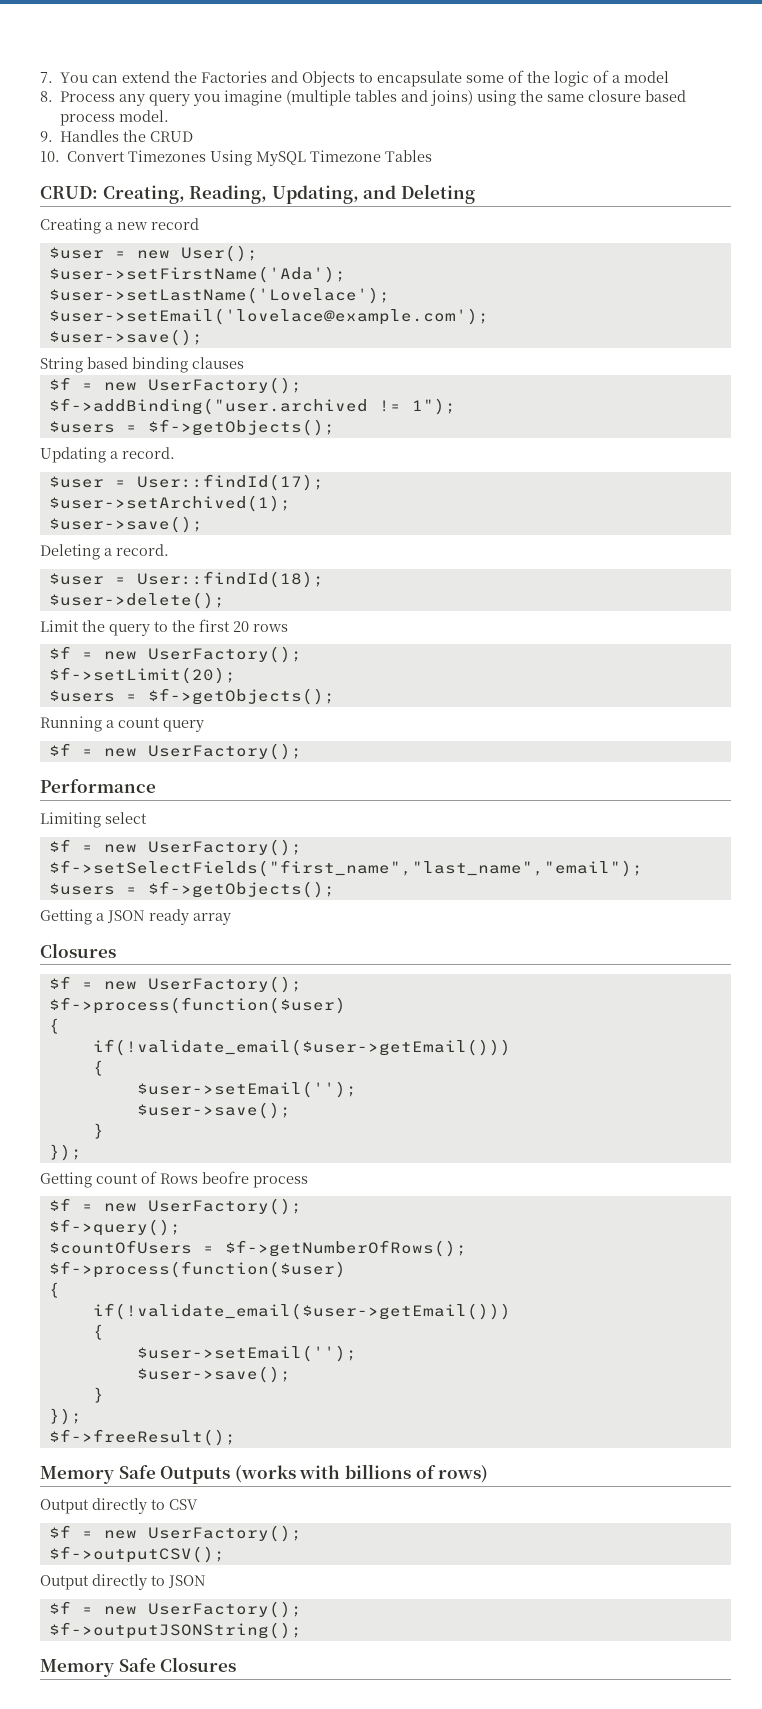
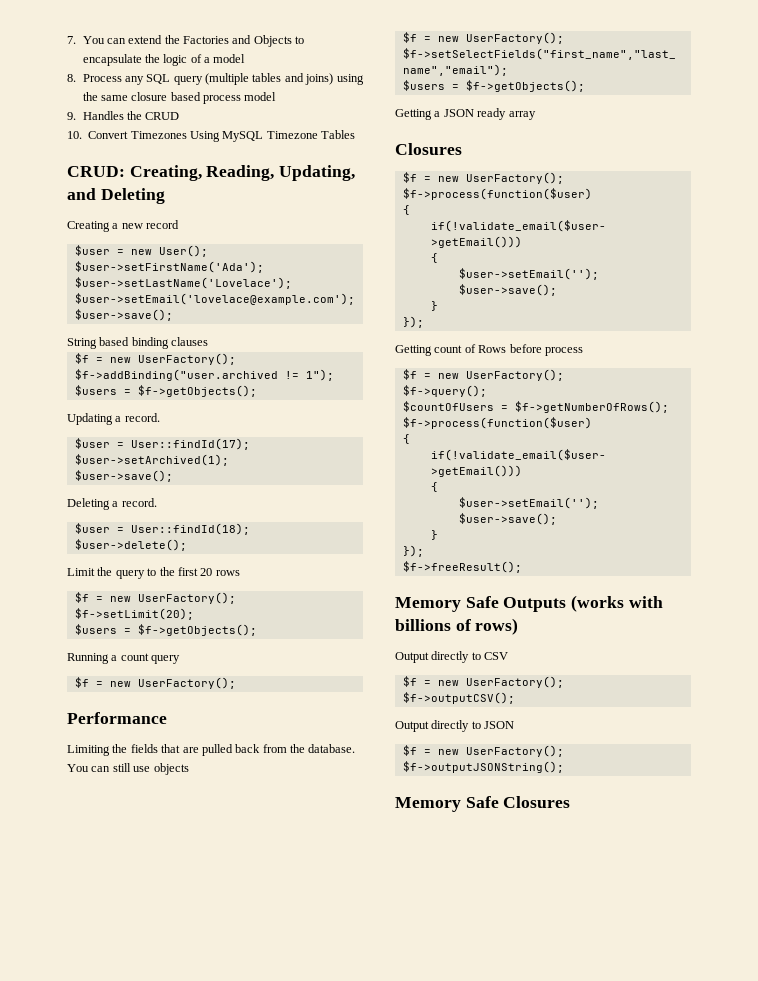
[466,70,525,83] some of -> (142, 60) none
[149,90,283,106] query you imagine -> [146,74,203,85] SQL query
[119,110,170,122] model. -> [244,92,277,101] model
[105,812,147,824] select -> [112,744,356,756] [67,763,189,775] the fields that are pulled back from the database. You can still use objects
[202,1171,249,1184] beofre -> [509,344,542,353] before

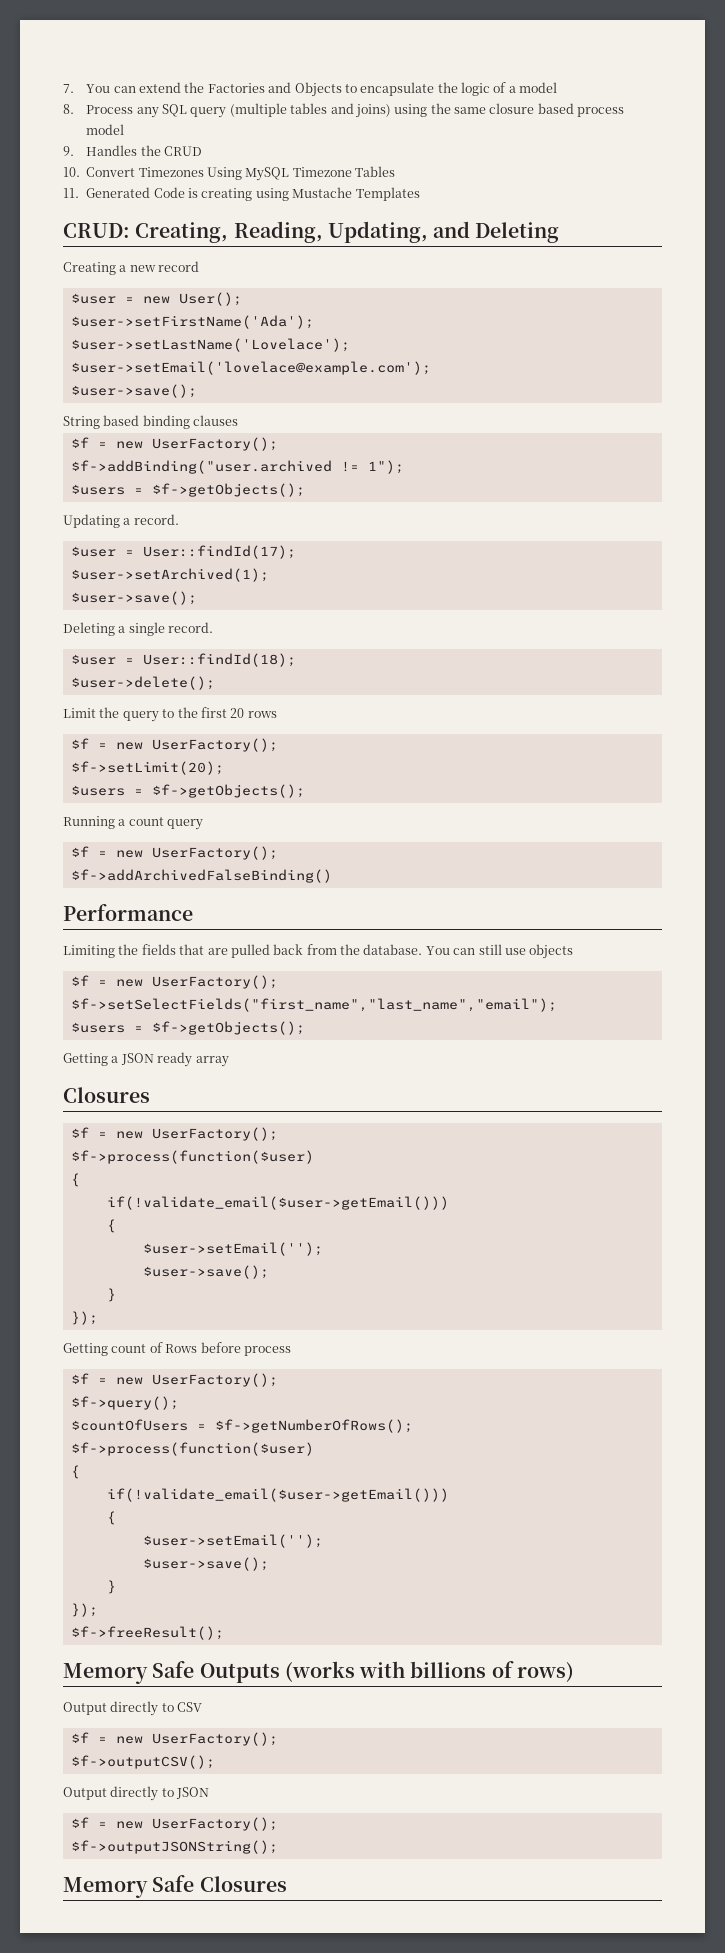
(356, 134) none -> [63,187,420,201] // 11. Generated Code is creating using Mustache Templates
(119, 504) none -> [128,622,165,636] single
(236, 683) none -> [70,869,332,883] // $f->addArchivedFalseBinding()

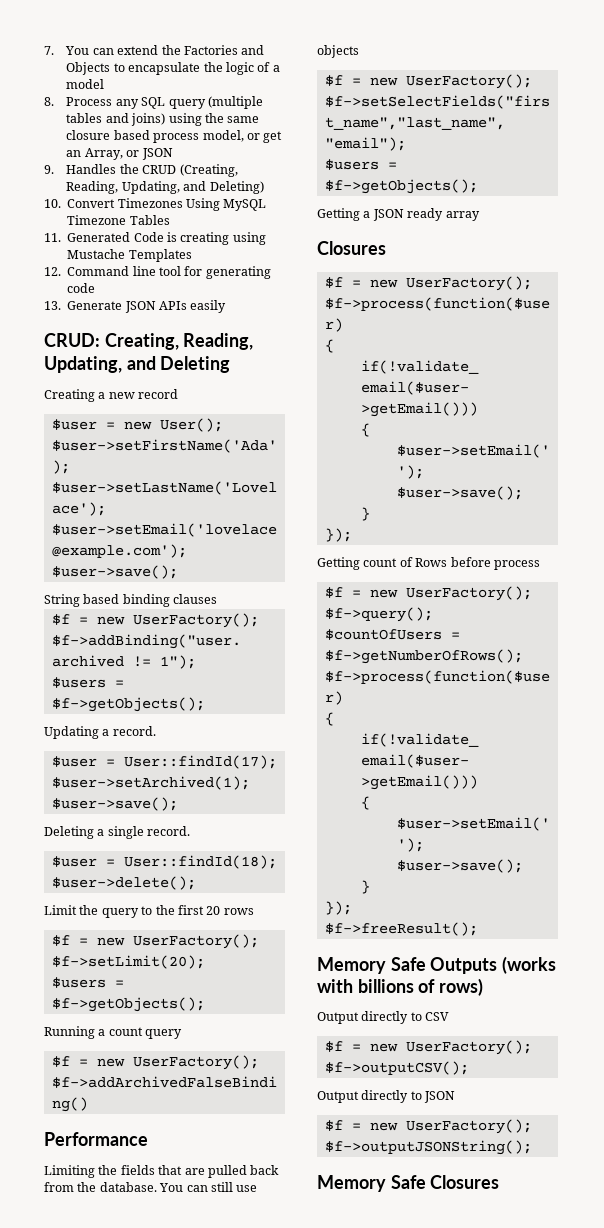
[86,124,125,135] model -> [202,130,283,143] [66,148,173,160] model, or get an Array, or JSON
(203, 151) none -> [179,164,238,177] [66,181,264,194] (Creating, Reading, Updating, and Deleting)
(420, 194) none -> [44,266,271,279] [67,283,96,293] [44,300,227,313] // 12. Command line tool for generating code // 13. Generate JSON APIs easily

